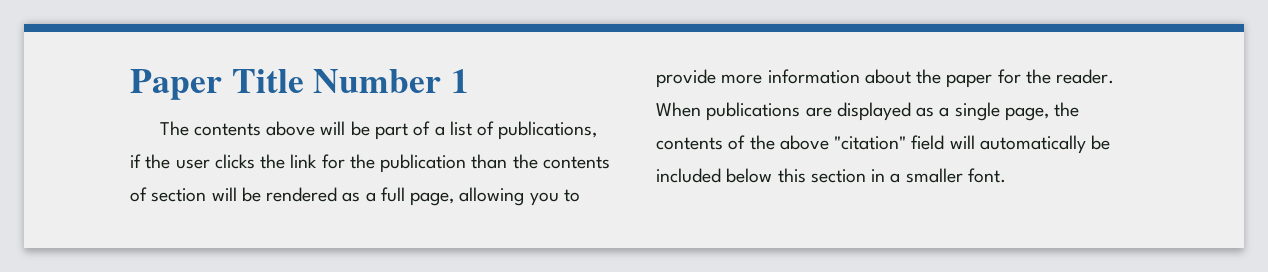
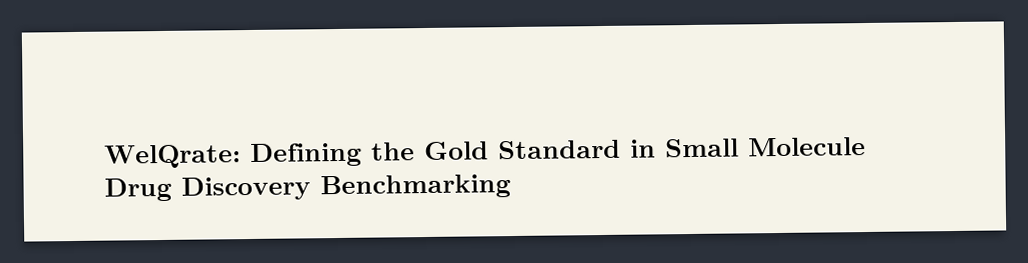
[130,69,469,100] [159,121,598,140] [130,154,610,173] [130,187,580,206] [656,69,1115,88] [656,102,1080,121] [656,135,1111,154] [656,168,1006,183] Paper Title Number 1 // The contents above will be part of a list of publications, if the user clicks the link for the publication than the contents of section will be rendered as a full page, allowing you to provide more information about the paper for the reader. When publications are displayed as a single page, the contents of the above "citation" field will automatically be included below this section in a smaller font. -> [104,137,866,169] [104,174,511,202] WelQrate: Defining the Gold Standard in Small Molecule Drug Discovery Benchmarking

